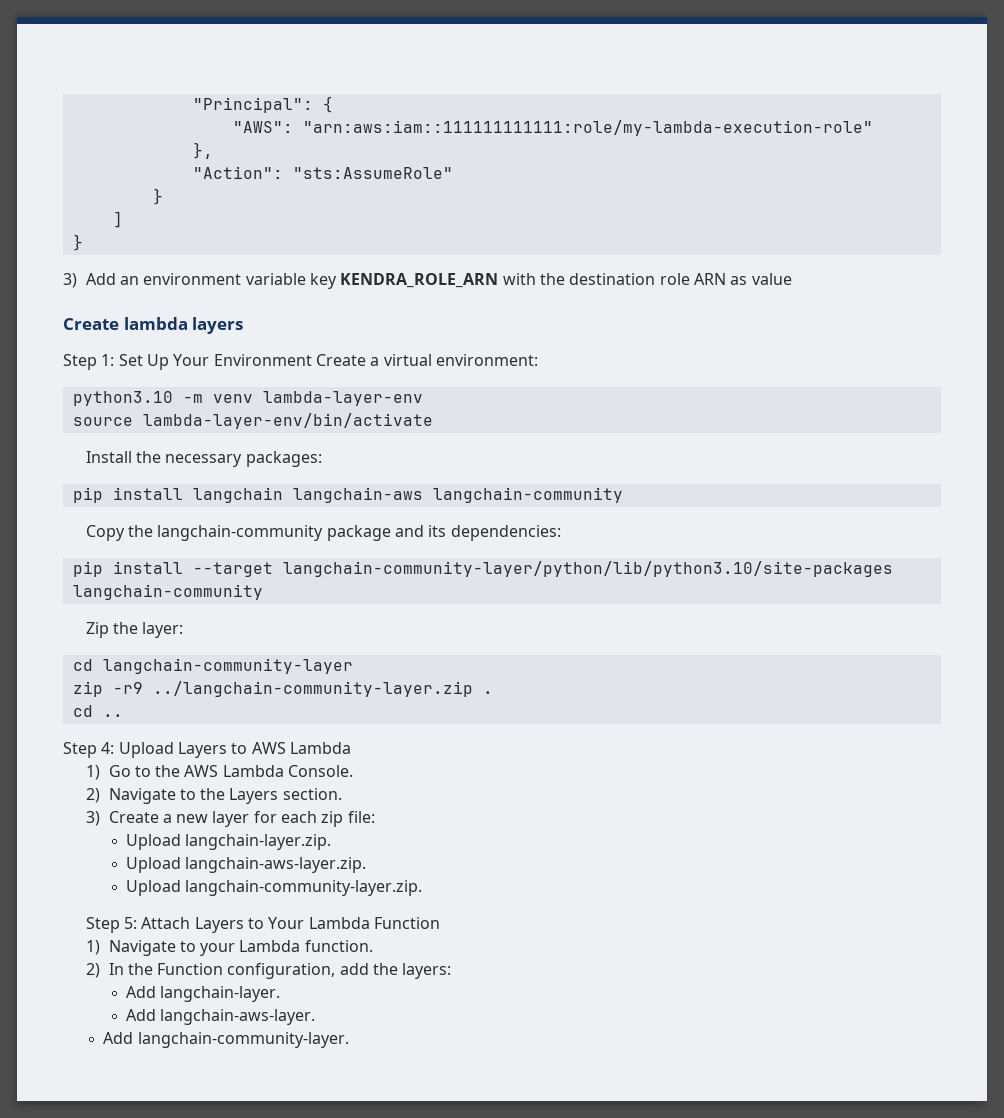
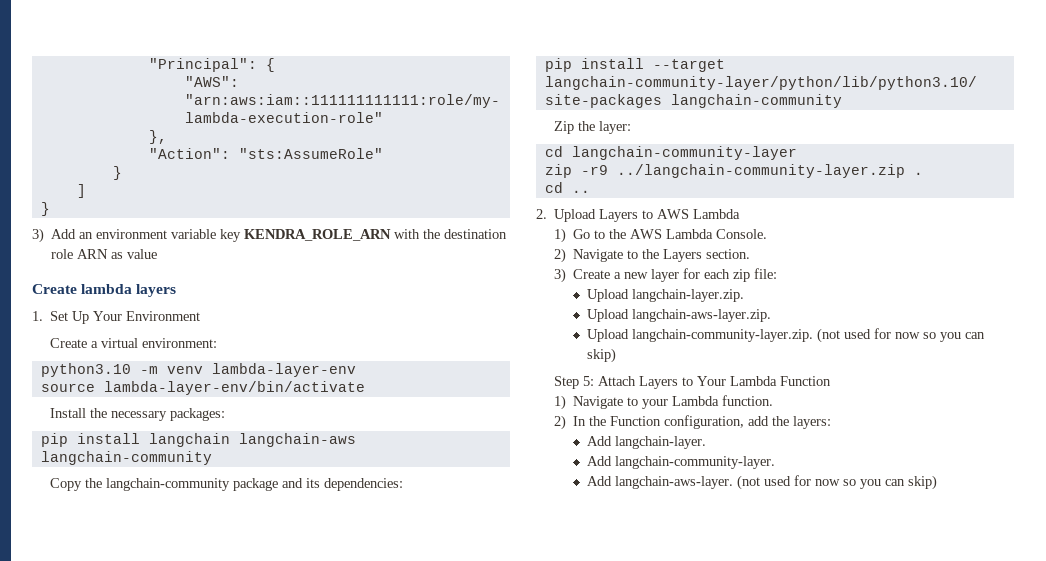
[63,354,115,370] Step 1: -> [32,311,43,321] 1.
(312, 360) none -> (201, 316) //
[63,742,115,758] Step 4: -> [536,209,547,219] 2.
(423, 888) none -> [817,328,986,343] [587,348,617,363] (not used for now so you can skip)
[160,1009,316,1025] [103,1032,349,1048] langchain-aws-layer. // Add langchain-community-layer. -> [615,456,776,469] [587,475,938,490] langchain-community-layer. // Add langchain-aws-layer. (not used for now so you can skip)

